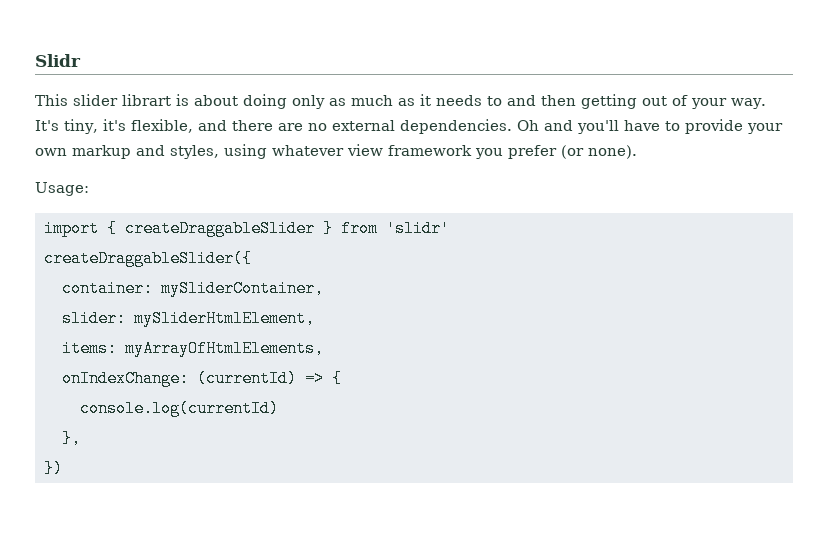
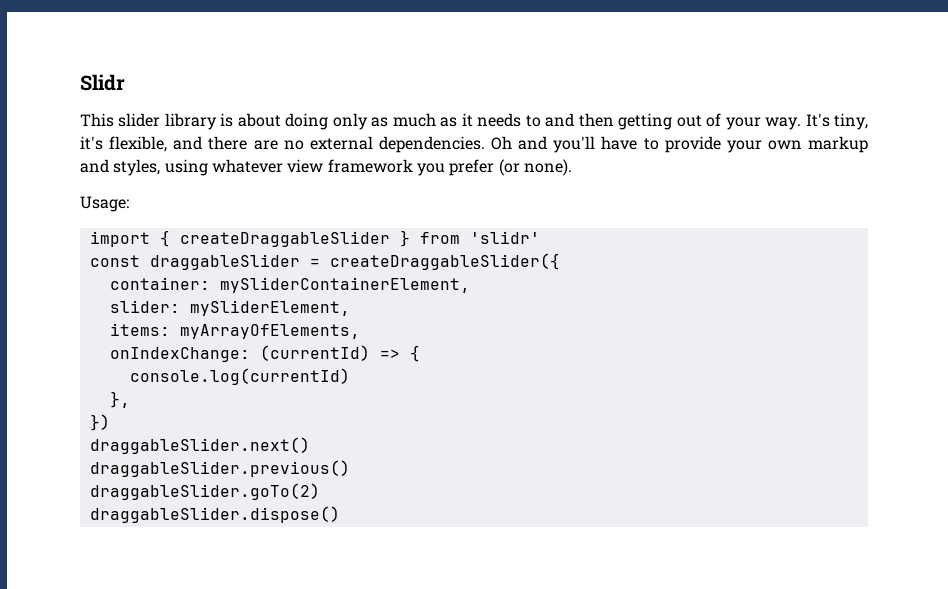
[122,94,171,106] librart -> [164,113,217,130] library
(450, 228) none -> [89,254,320,270] const draggableSlider =
[160,280,324,297] mySliderContainer, -> [219,277,470,293] mySliderContainerElement,
[133,310,315,327] mySliderHtmlElement, -> [189,300,350,316] mySliderElement,
[124,340,324,357] myArrayOfHtmlElements, -> [179,324,360,339] myArrayOfElements,
(63, 468) none -> [89,437,310,454] [89,460,350,477] [89,483,320,500] [89,506,340,523] // draggableSlider.next() // draggableSlider.previous() // draggableSlider.goTo(2) // draggableSlider.dispose()

